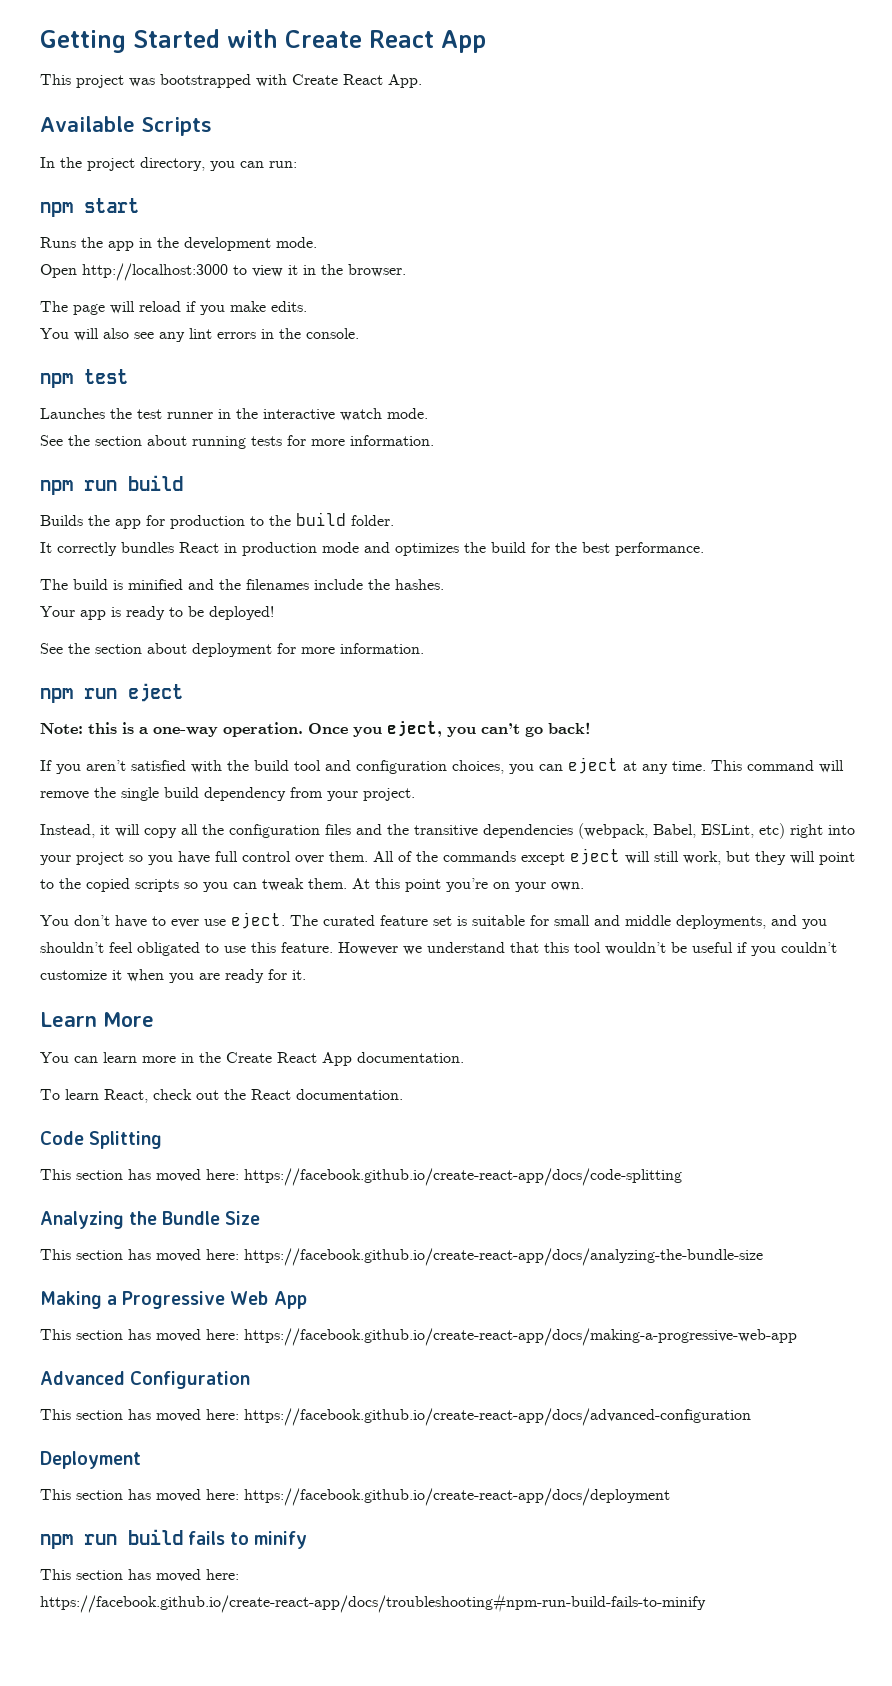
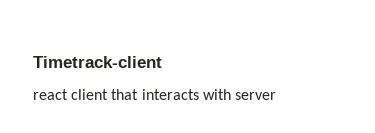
[40,29,486,53] [40,74,422,88] [40,116,212,136] [40,157,297,171] [40,198,139,217] [40,237,317,251] [40,263,406,281] [40,301,307,315] [40,328,359,342] [40,369,128,388] [40,408,428,421] [40,435,434,449] [40,475,183,495] [40,512,394,529] [40,542,704,556] [40,579,444,590] [40,606,274,620] [40,643,424,657] [40,683,183,703] [40,721,591,737] [40,757,844,774] [40,787,415,801] [40,823,855,839] [40,848,855,865] [40,878,584,892] [40,912,827,929] [40,942,837,956] [40,969,306,983] [40,1012,154,1027] [40,1052,464,1066] [40,1089,403,1103] [40,1131,163,1149] [40,1168,682,1186] [40,1211,261,1229] [40,1248,763,1266] [40,1291,307,1309] [40,1328,797,1346] [40,1371,251,1389] [40,1408,751,1426] [40,1451,141,1469] [40,1488,670,1506] [40,1529,308,1549] [40,1569,239,1582] [40,1593,706,1613] Getting Started with Create React App // This project was bootstrapped with Create React App. // Available Scripts // In the project directory, you can run: // npm start // Runs the app in the development mode. // Open http://localhost:3000 to view it in the browser. // The page will reload if you make edits. // You will also see any lint errors in the console. // npm test // Launches the test runner in the interactive watch mode. // See the section about running tests for more information. // npm run build // Builds the app for production to the build folder. // It correctly bundles React in production mode and optimizes the build for the best performance. // The build is minified and the filenames include the hashes. // Your app is ready to be deployed! // See the section about deployment for more information. // npm run eject // Note: this is a one-way operation. Once you eject, you can’t go back! // If you aren’t satisfied with the build tool and configuration choices, you can eject at any time. This command will remove the single build dependency from your project. // Instead, it will copy all the configuration files and the transitive dependencies (webpack, Babel, ESLint, etc) right into your project so you have full control over them. All of the commands except eject will still work, but they will point to the copied scripts so you can tweak them. At this point you’re on your own. // You don’t have to ever use eject. The curated feature set is suitable for small and middle deployments, and you shouldn’t feel obligated to use this feature. However we understand that this tool wouldn’t be useful if you couldn’t customize it when you are ready for it. // Learn More // You can learn more in the Create React App documentation. // To learn React, check out the React documentation. // Code Splitting // This section has moved here: https://facebook.github.io/create-react-app/docs/code-splitting // Analyzing the Bundle Size // This section has moved here: https://facebook.github.io/create-react-app/docs/analyzing-the-bundle-size // Making a Progressive Web App // This section has moved here: https://facebook.github.io/create-react-app/docs/making-a-progressive-web-app // Advanced Configuration // This section has moved here: https://facebook.github.io/create-react-app/docs/advanced-configuration // Deployment // This section has moved here: https://facebook.github.io/create-react-app/docs/deployment // npm run build fails to minify // This section has moved here: https://facebook.github.io/create-react-app/docs/troubleshooting#npm-run-build-fails-to-minify -> [33,56,162,68] [33,89,276,100] Timetrack-client // react client that interacts with server

